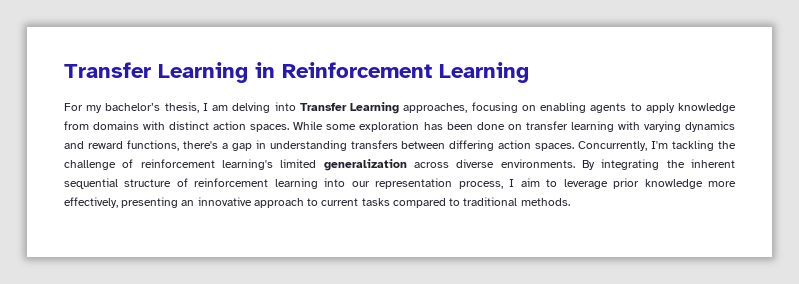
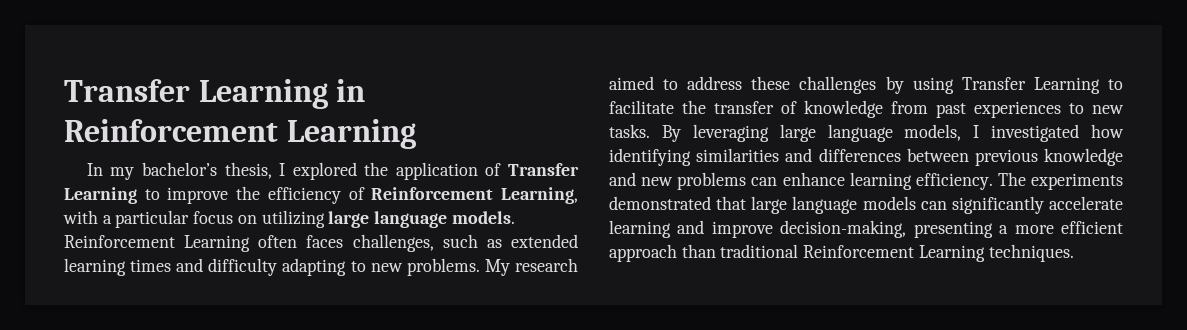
[64,103,83,111] For -> [86,163,103,176] In
[212,102,736,114] [64,121,735,132] [64,140,736,151] [64,159,736,171] [64,178,736,189] [64,197,570,208] am delving into Transfer Learning approaches, focusing on enabling agents to apply knowledge from domains with distinct action spaces. While some exploration has been done on transfer learning with varying dynamics and reward functions, there's a gap in understanding transfers between differing action spaces. Concurrently, I'm tackling the challenge of reinforcement learning's limited generalization across diverse environments. By integrating the inherent sequential structure of reinforcement learning into our representation process, I aim to leverage prior knowledge more effectively, presenting an innovative approach to current tasks compared to traditional methods. -> [292,162,579,180] [64,186,578,204] [63,210,515,228] [64,234,579,252] [64,258,578,276] [609,76,1123,94] [609,100,1124,118] [609,124,1124,142] [609,148,1123,166] [609,172,1123,190] [609,196,1123,214] [609,220,1123,238] [609,244,1074,262] explored the application of Transfer Learning to improve the efficiency of Reinforcement Learning, with a particular focus on utilizing large language models. Reinforcement Learning often faces challenges, such as extended learning times and difficulty adapting to new problems. My research aimed to address these challenges by using Transfer Learning to facilitate the transfer of knowledge from past experiences to new tasks. By leveraging large language models, I investigated how identifying similarities and differences between previous knowledge and new problems can enhance learning efficiency. The experiments demonstrated that large language models can significantly accelerate learning and improve decision-making, presenting a more efficient approach than traditional Reinforcement Learning techniques.

